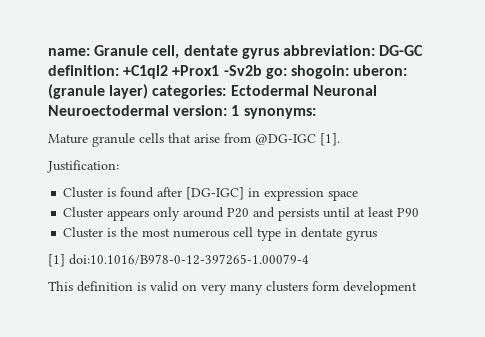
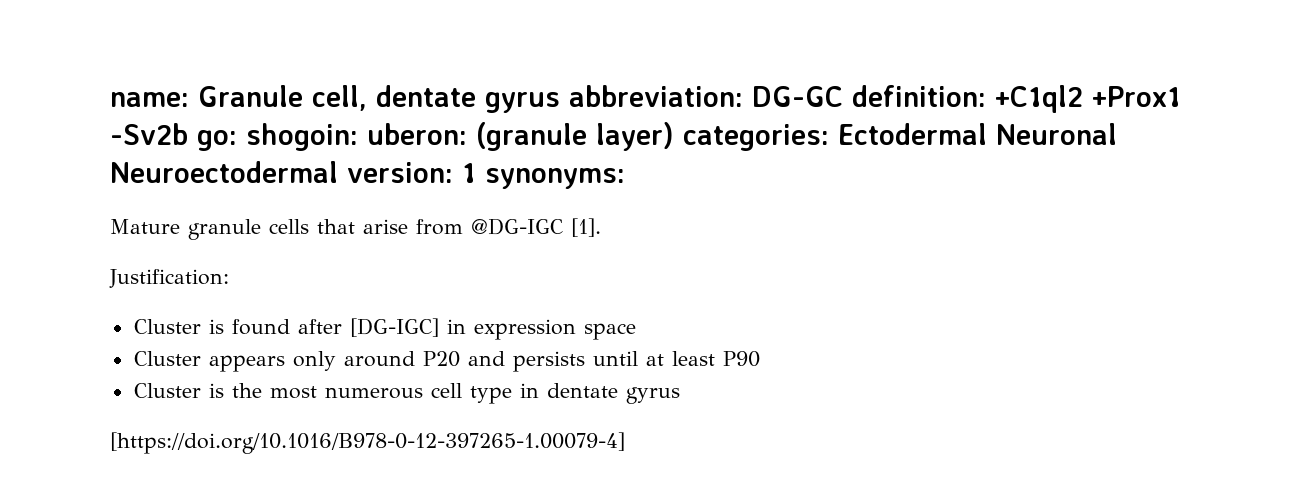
[48,254,309,267] [48,281,417,295] [1] doi:10.1016/B978-0-12-397265-1.00079-4 // This definition is valid on very many clusters form development -> [110,432,625,454] [https://doi.org/10.1016/B978-0-12-397265-1.00079-4]

